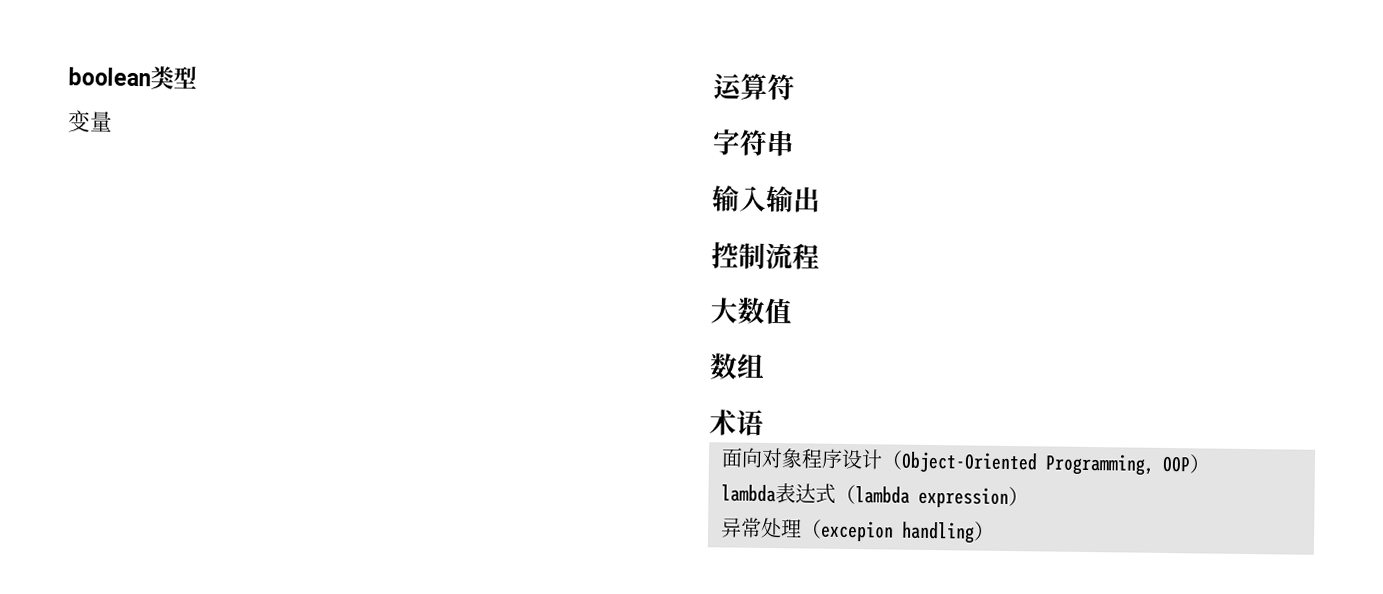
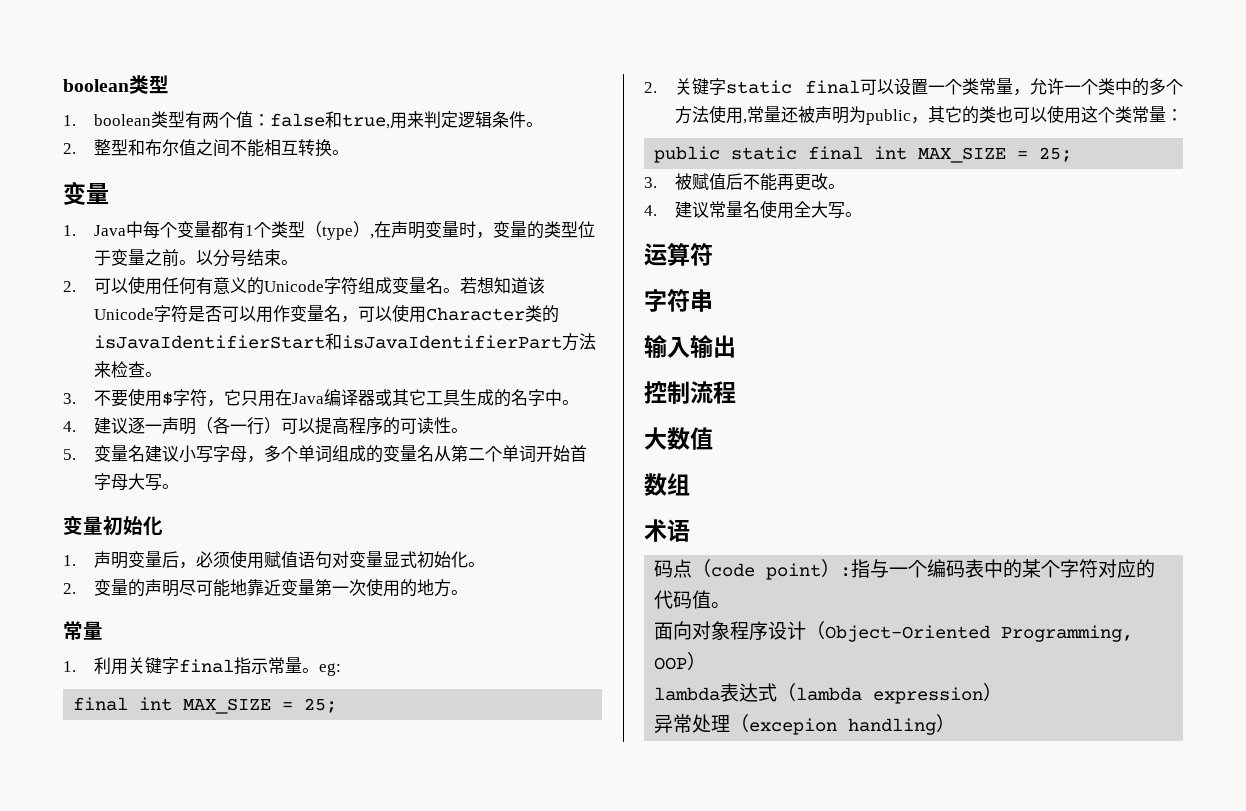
[68,110,113,133] 变量 -> [63,111,543,129] [63,139,349,157] [63,181,109,205] [63,221,595,240] [93,249,298,267] [63,276,545,295] [93,304,559,323] [93,333,596,351] [93,361,162,378] [63,388,579,407] [63,417,468,435] [63,445,587,463] [93,473,179,491] [63,515,163,536] [63,550,485,569] [63,578,468,597] [63,621,103,640] [63,657,341,676] [73,697,338,714] [644,78,1183,96] [674,105,1183,125] [654,146,1073,163] [644,173,845,191] [644,200,862,219] 1. boolean类型有两个值：false和true,用来判定逻辑条件。 // 2.整型和布尔值之间不能相互转换。 // 变量 // 1. Java中每个变量都有1个类型（type）,在声明变量时，变量的类型位于变量之前。以分号结束。 // 2.可以使用任何有意义的Unicode字符组成变量名。若想知道该Unicode字符是否可以用作变量名，可以使用Character类的isJavaIdentifierStart和isJavaIdentifierPart方法来检查。 // 3.不要使用$字符，它只用在Java编译器或其它工具生成的名字中。 // 4.建议逐一声明（各一行）可以提高程序的可读性。 // 5.变量名建议小写字母，多个单词组成的变量名从第二个单词开始首字母大写。 // 变量初始化 // 1.声明变量后，必须使用赋值语句对变量显式初始化。 // 2.变量的声明尽可能地靠近变量第一次使用的地方。 // 常量 // 1.利用关键字final指示常量。eg: // final int MAX_SIZE = 25; // 2.关键字static final可以设置一个类常量，允许一个类中的多个方法使用,常量还被声明为public，其它的类也可以使用这个类常量： // public static final int MAX_SIZE = 25; // 3.被赋值后不能再更改。 // 4.建议常量名使用全大写。
(764, 422) none -> [654,559,1156,580] [654,590,731,609] // 码点（code point）:指与一个编码表中的某个字符对应的代码值。

